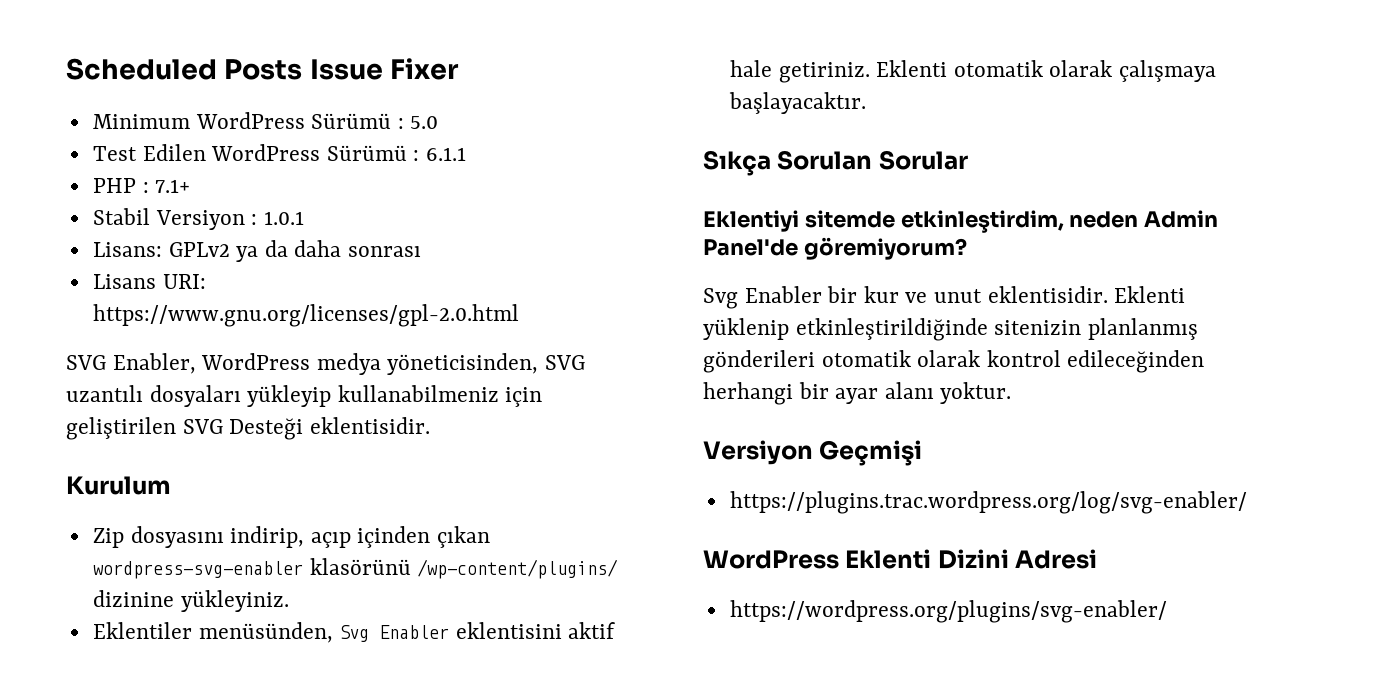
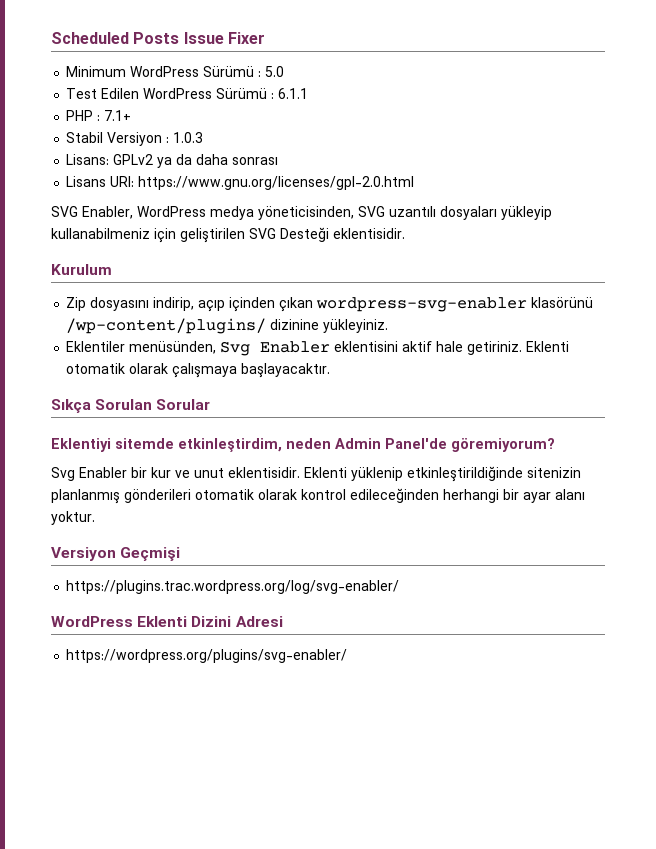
[263,211,304,225] 1.0.1 -> [173,132,204,143] 1.0.3

